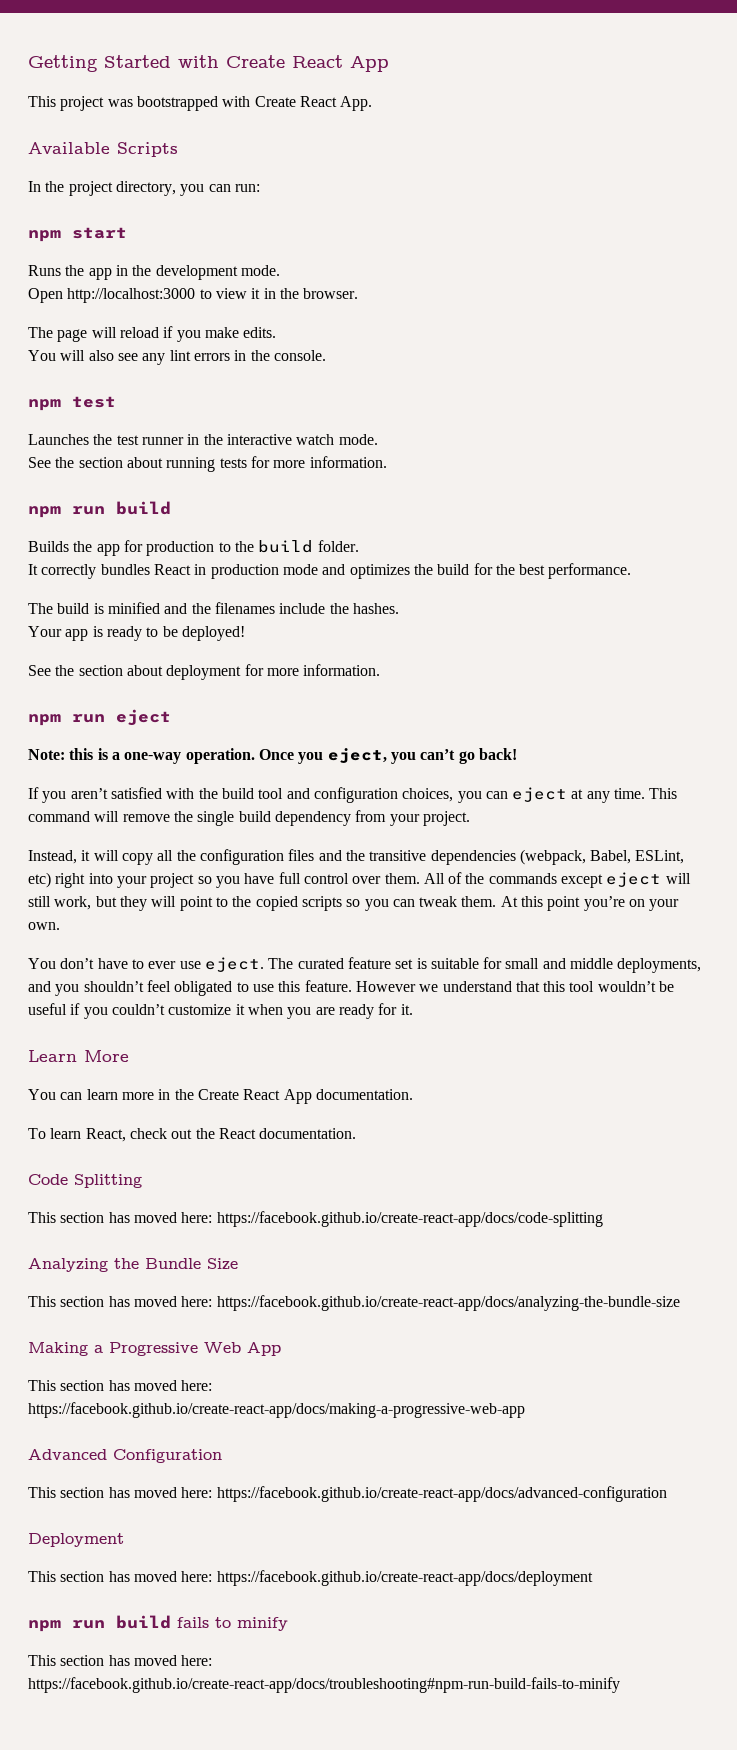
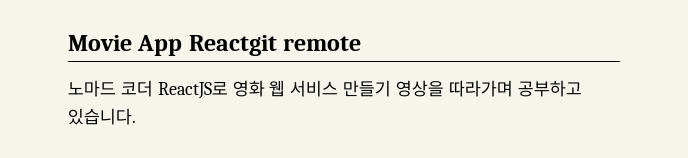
[28,55,389,72] [28,96,373,111] [28,142,178,157] [28,181,260,196] [28,227,127,242] [28,265,280,280] [28,288,359,303] [28,326,277,342] [28,350,326,365] [28,396,116,411] [28,434,378,445] [28,456,387,472] [28,501,171,518] [28,540,359,556] [28,563,632,579] [28,602,399,614] [28,626,245,641] [28,664,381,680] [28,709,171,726] [28,748,517,764] [28,787,678,803] [28,810,470,826] [28,849,685,865] [28,872,691,888] [28,896,680,911] [28,922,60,930] [28,957,702,973] [28,980,675,996] [28,1003,413,1019] [28,1050,129,1062] [28,1089,413,1104] [28,1128,357,1142] [28,1174,142,1188] [28,1211,603,1227] [28,1258,238,1272] [28,1295,680,1311] [28,1342,281,1356] [28,1380,213,1391] [28,1402,525,1418] [28,1449,222,1463] [28,1486,667,1502] [28,1533,124,1547] [28,1570,593,1586] [28,1615,288,1632] [28,1655,213,1666] [28,1677,620,1693] Getting Started with Create React App // This project was bootstrapped with Create React App. // Available Scripts // In the project directory, you can run: // npm start // Runs the app in the development mode. // Open http://localhost:3000 to view it in the browser. // The page will reload if you make edits. // You will also see any lint errors in the console. // npm test // Launches the test runner in the interactive watch mode. // See the section about running tests for more information. // npm run build // Builds the app for production to the build folder. // It correctly bundles React in production mode and optimizes the build for the best performance. // The build is minified and the filenames include the hashes. // Your app is ready to be deployed! // See the section about deployment for more information. // npm run eject // Note: this is a one-way operation. Once you eject, you can’t go back! // If you aren’t satisfied with the build tool and configuration choices, you can eject at any time. This command will remove the single build dependency from your project. // Instead, it will copy all the configuration files and the transitive dependencies (webpack, Babel, ESLint, etc) right into your project so you have full control over them. All of the commands except eject will still work, but they will point to the copied scripts so you can tweak them. At this point you’re on your own. // You don’t have to ever use eject. The curated feature set is suitable for small and middle deployments, and you shouldn’t feel obligated to use this feature. However we understand that this tool wouldn’t be useful if you couldn’t customize it when you are ready for it. // Learn More // You can learn more in the Create React App documentation. // To learn React, check out the React documentation. // Code Splitting // This section has moved here: https://facebook.github.io/create-react-app/docs/code-splitting // Analyzing the Bundle Size // This section has moved here: https://facebook.github.io/create-react-app/docs/analyzing-the-bundle-size // Making a Progressive Web App // This section has moved here: https://facebook.github.io/create-react-app/docs/making-a-progressive-web-app // Advanced Configuration // This section has moved here: https://facebook.github.io/create-react-app/docs/advanced-configuration // Deployment // This section has moved here: https://facebook.github.io/create-react-app/docs/deployment // npm run build fails to minify // This section has moved here: https://facebook.github.io/create-react-app/docs/troubleshooting#npm-run-build-fails-to-minify -> [68,35,362,56] [68,80,582,99] [68,108,136,125] Movie App Reactgit remote // 노마드 코더 ReactJS로 영화 웹 서비스 만들기 영상을 따라가며 공부하고 있습니다.

